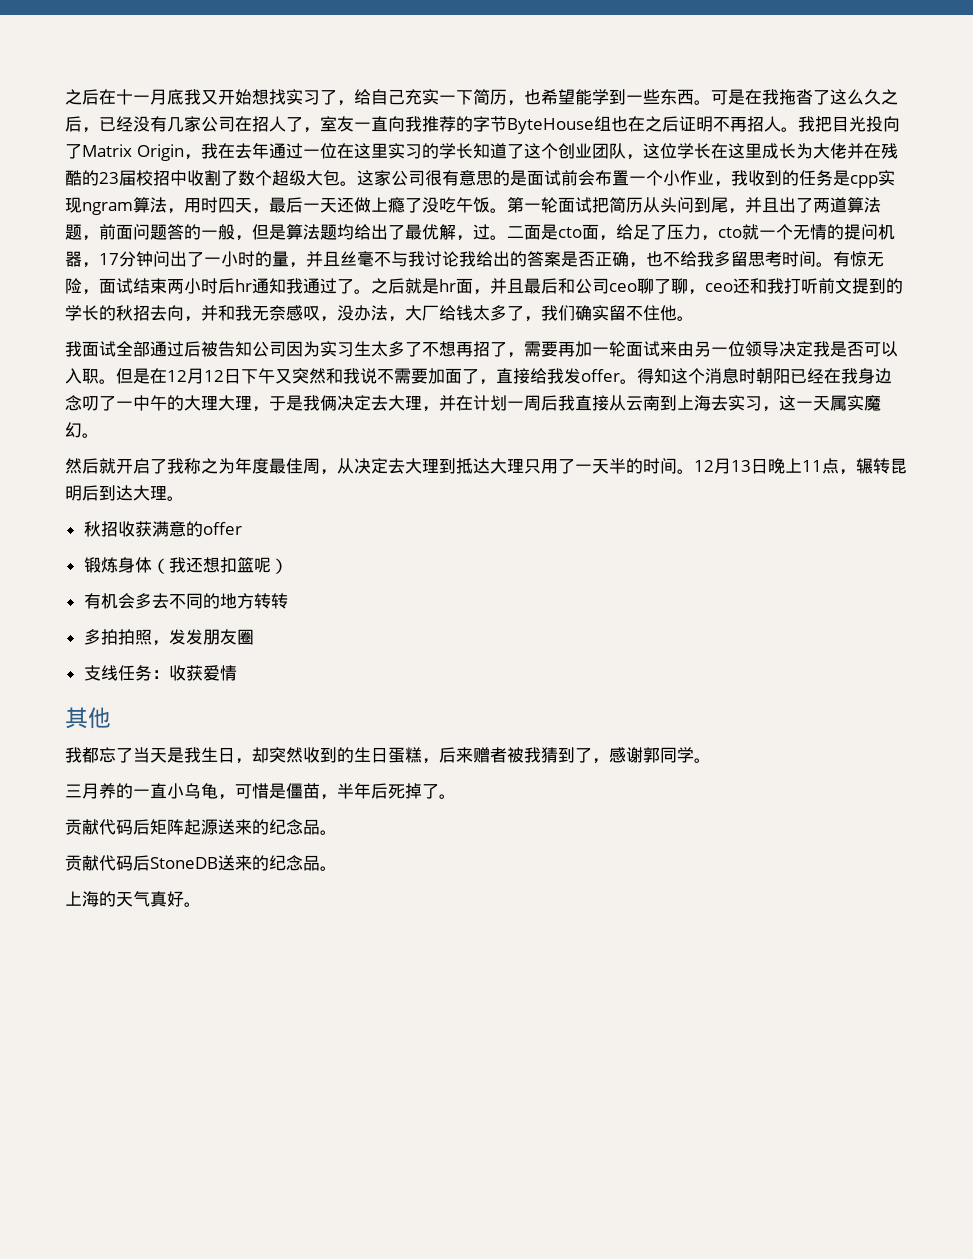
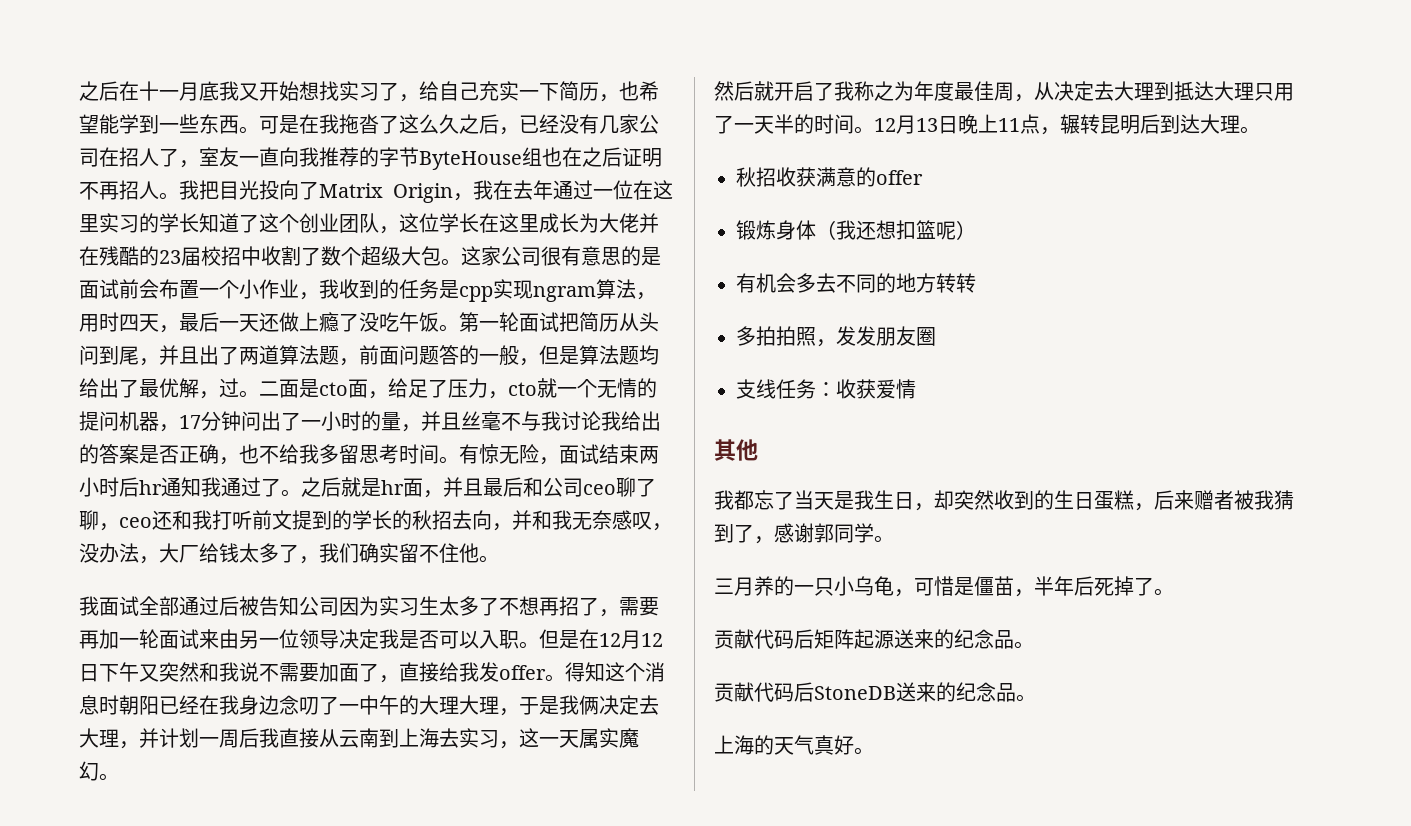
[456,395,473,411] 在 -> (159, 738) none
[150,783,167,799] 直 -> [814,578,834,596] 只

